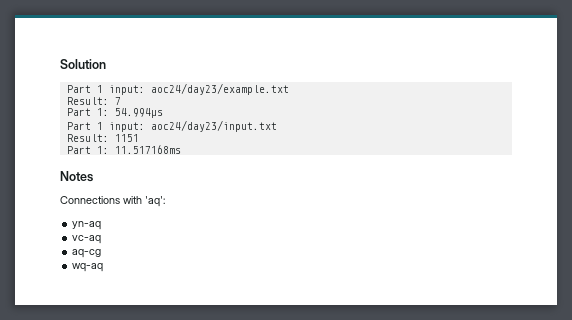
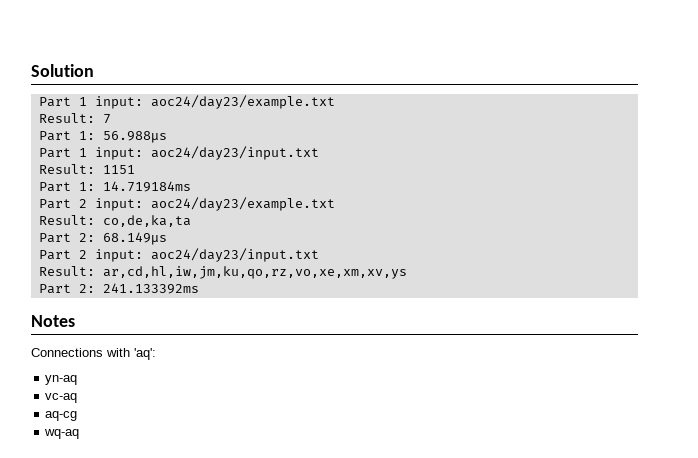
[114,108,163,118] 54.994µs -> [102,131,167,143] 56.988µs
[114,145,181,154] 11.517168ms -> [102,181,191,192] [38,197,335,211] [38,215,191,227] [38,232,167,245] [38,248,319,262] [38,266,407,279] [38,283,199,294] 14.719184ms // Part 2 input: aoc24/day23/example.txt // Result: co,de,ka,ta // Part 2: 68.149µs // Part 2 input: aoc24/day23/input.txt // Result: ar,cd,hl,iw,jm,ku,qo,rz,vo,xe,xm,xv,ys // Part 2: 241.133392ms

